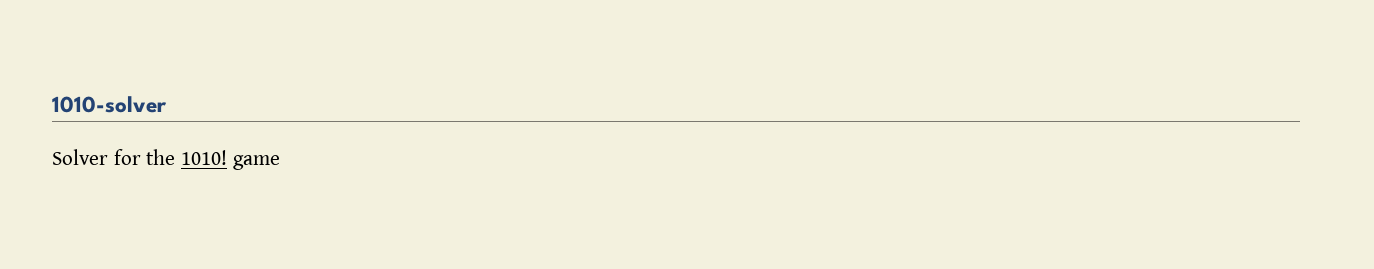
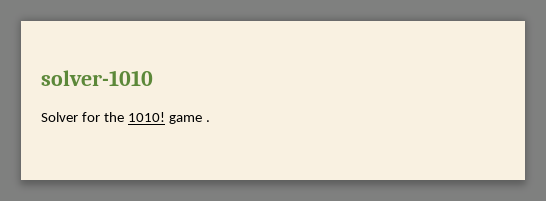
[52,96,167,113] 1010-solver -> [41,70,153,86] solver-1010
(280, 162) none -> [205,120,210,122] .

